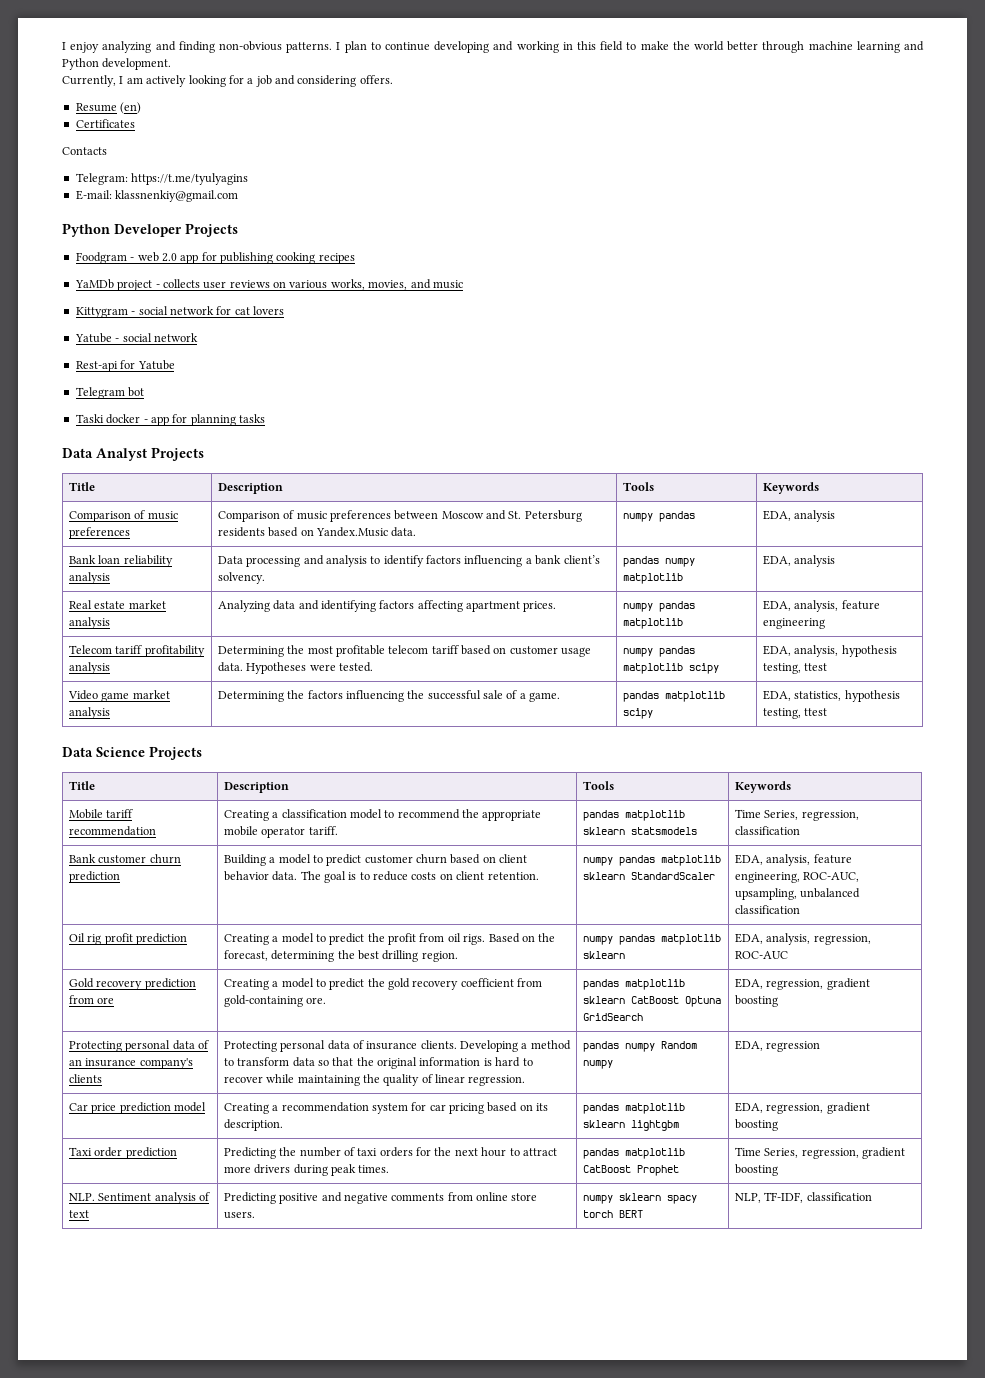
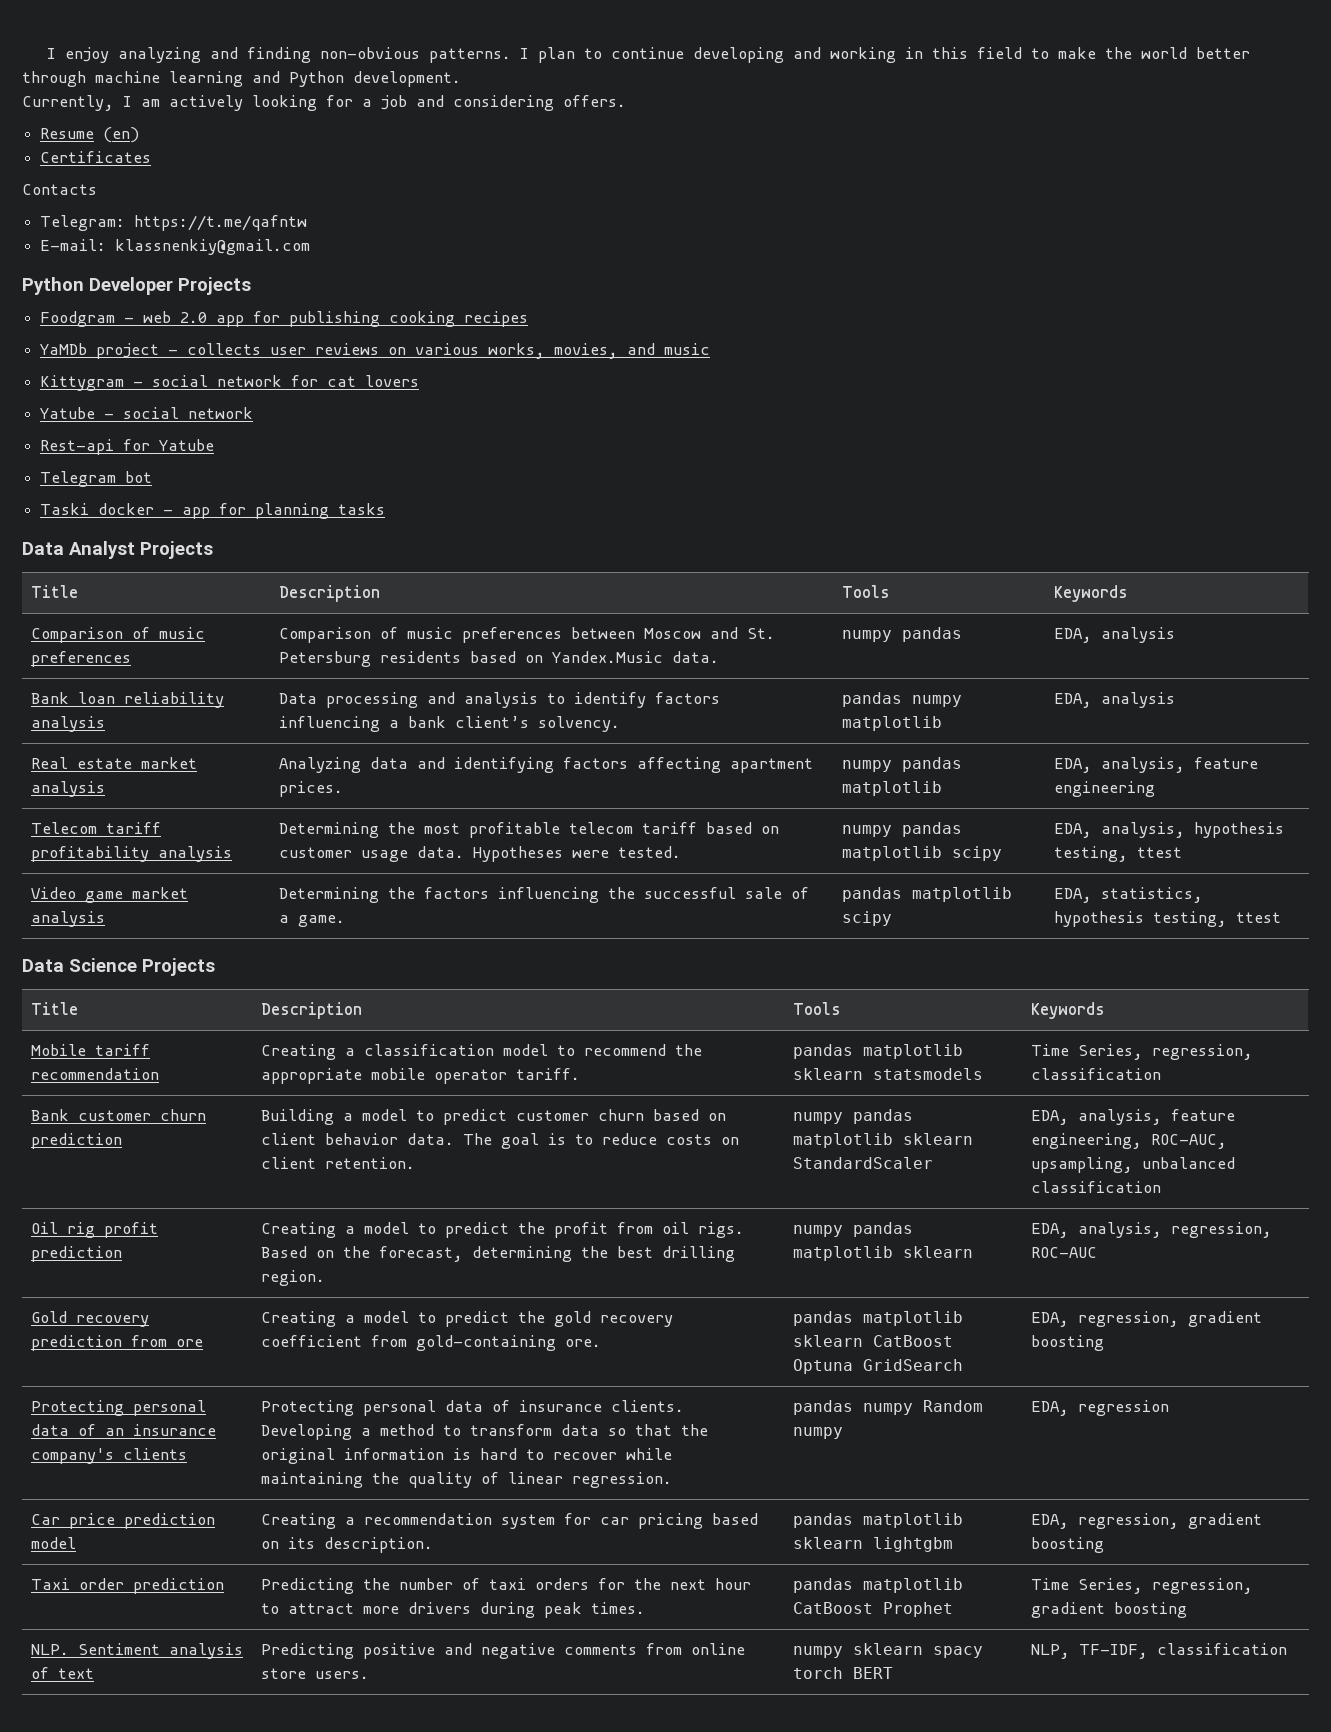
[131,173,249,185] https://t.me/tyulyagins -> [134,215,308,231] https://t.me/qafntw

